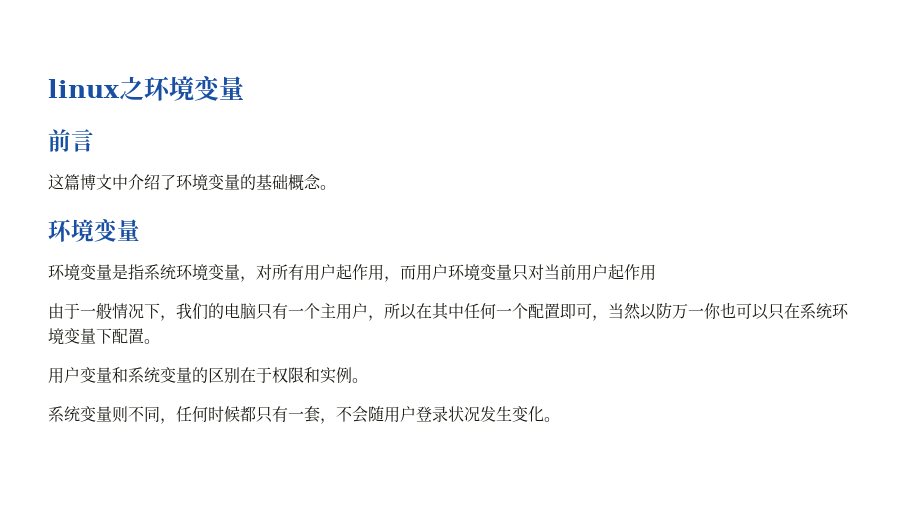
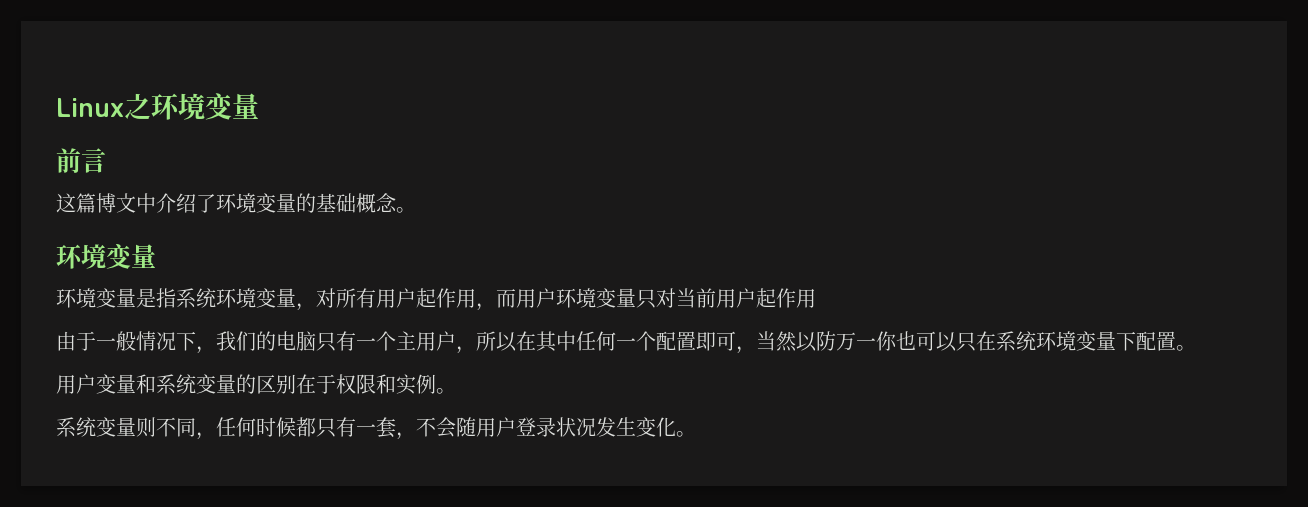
[48,79,120,98] linux -> [56,98,124,117] Linux

